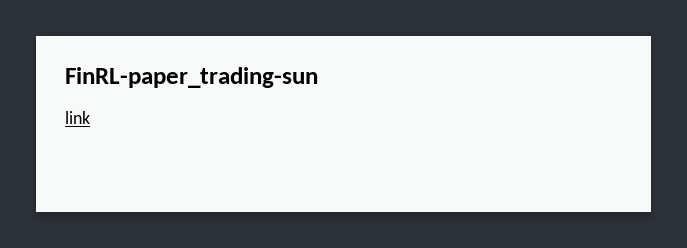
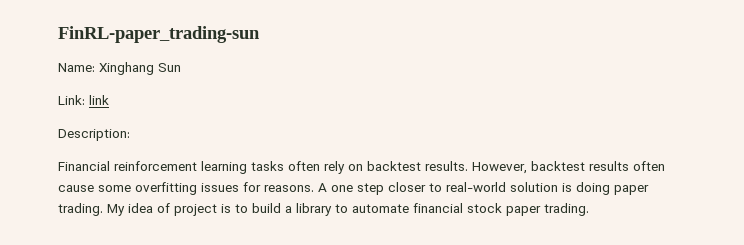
[65,111,90,124] link -> [58,62,181,75] [58,95,109,105] [58,129,130,141] [58,161,665,174] [58,182,649,195] [58,203,589,216] Name: Xinghang Sun // Link: link // Description: // Financial reinforcement learning tasks often rely on backtest results. However, backtest results often cause some overfitting issues for reasons. A one step closer to real-world solution is doing paper trading. My idea of project is to build a library to automate financial stock paper trading.

